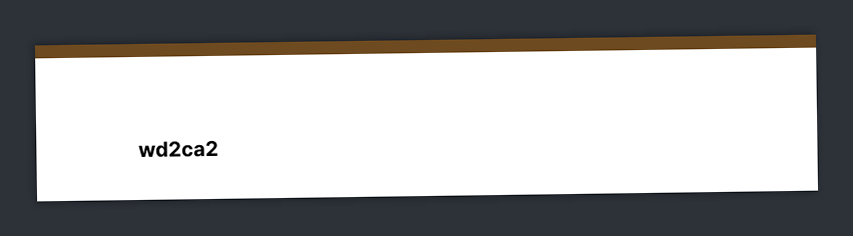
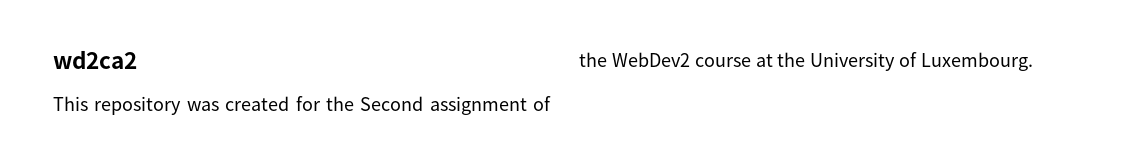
(219, 148) none -> [53,96,551,115] [579,52,1034,71] // This repository was created for the Second assignment of the WebDev2 course at the University of Luxembourg.

